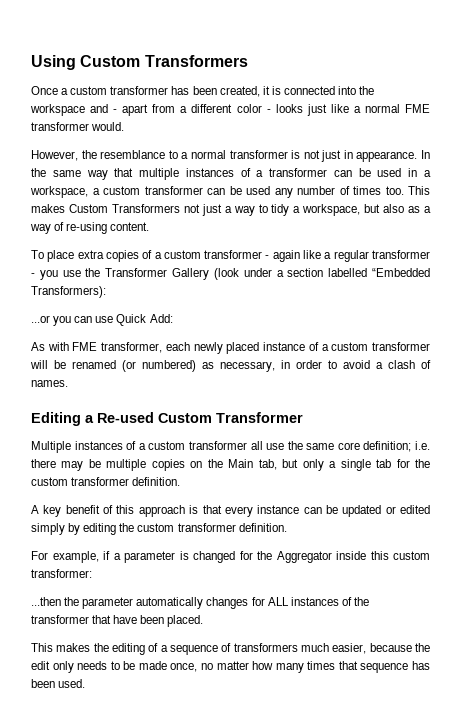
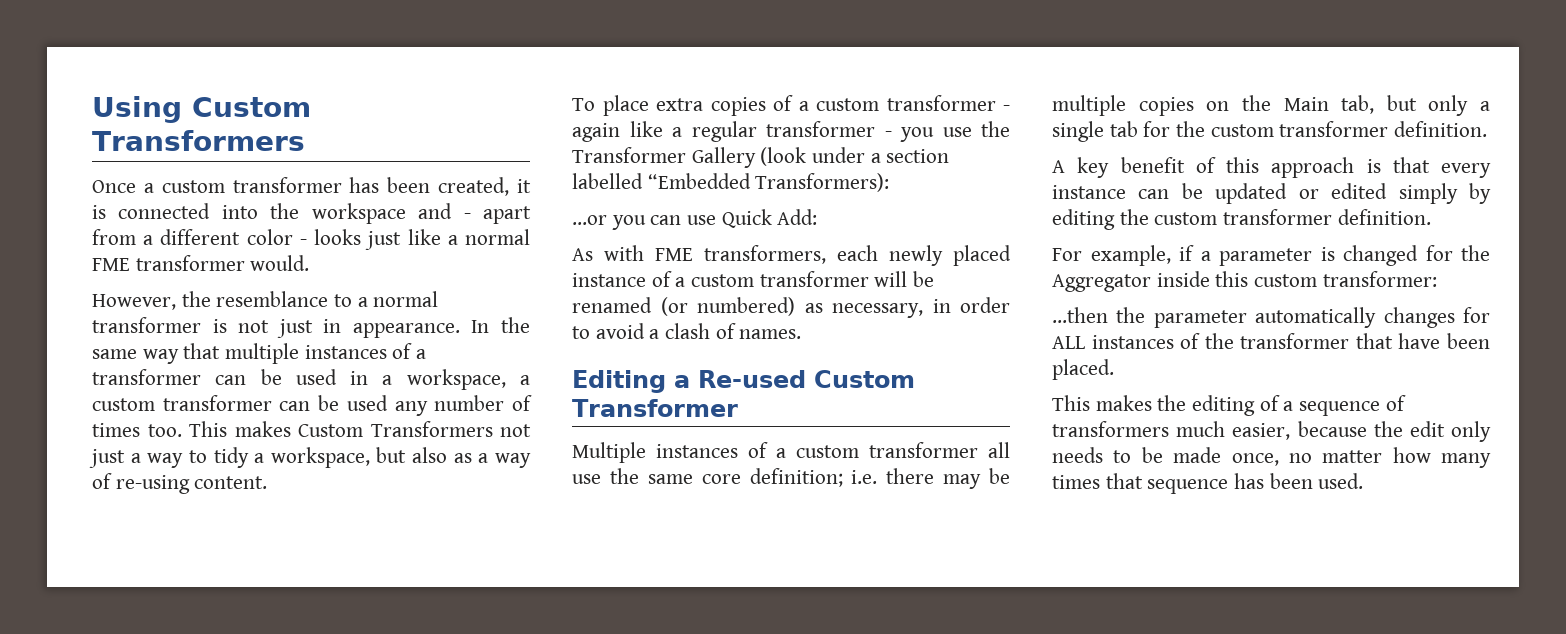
[101,342,163,353] transformer, -> [704,245,826,264] transformers,

